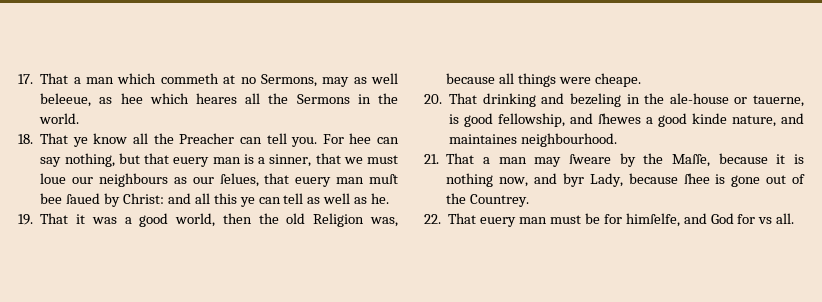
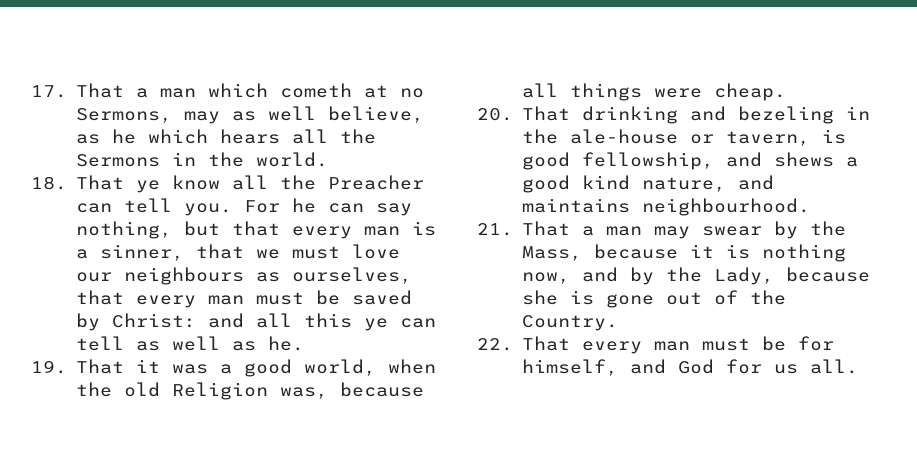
[160,73,219,84] commeth -> [279,83,352,98] cometh
[40,93,238,107] beleeue, as hee which heares -> [327,106,424,123] [75,129,280,144] believe, as he which hears
[349,133,372,144] hee -> [291,198,316,213] he
[173,157,210,167] euery -> [291,226,352,239] every
[40,173,67,184] loue -> [351,244,400,259] love
[192,173,398,187] [40,193,101,204] our ſelues, that euery man muſt bee ſaued -> [291,267,412,284] [75,290,412,308] ourselves, that every man must be saved
[222,213,252,224] then -> [387,359,436,374] when
[594,73,641,87] cheape. -> [713,83,786,101] cheap.
[753,95,804,107] tauerne, -> [725,131,810,146] tavern,
[598,113,728,127] ſhewes a good kinde -> [773,152,858,167] [521,175,630,193] shews a good kind
[449,134,518,144] maintaines -> [521,198,630,213] maintains
[568,153,710,167] ſweare by the Maſſe, -> [701,221,846,239] [521,246,582,261] swear by the Mass,
[562,173,584,187] byr -> [629,267,702,285] by the
[683,173,710,184] ſhee -> [521,290,558,305] she
[470,194,530,207] Countrey. -> [521,315,618,331] Country.
[480,217,517,227] euery -> [581,341,642,354] every
[625,213,680,227] himſelfe, -> [521,359,618,376] himself,
[758,217,773,224] vs -> [773,364,798,374] us

